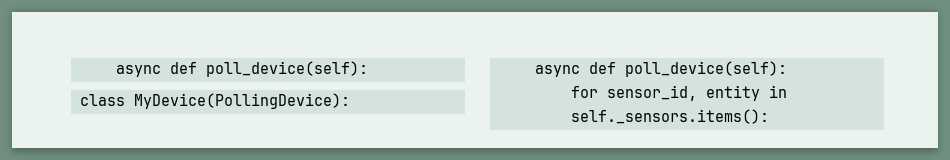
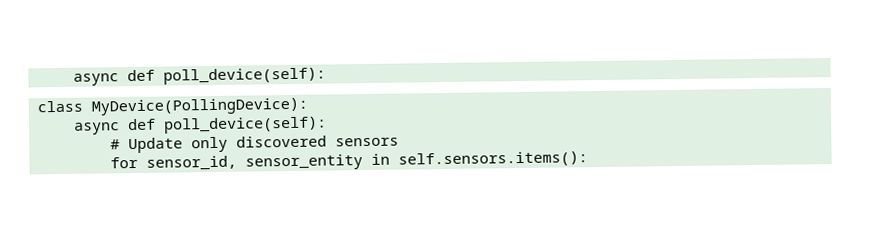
(787, 69) none -> [110,135,399,154] // # Update only discovered sensors
[705,85,787,101] [570,109,769,124] entity in self._sensors.items(): -> [245,151,588,171] sensor_entity in self.sensors.items():

